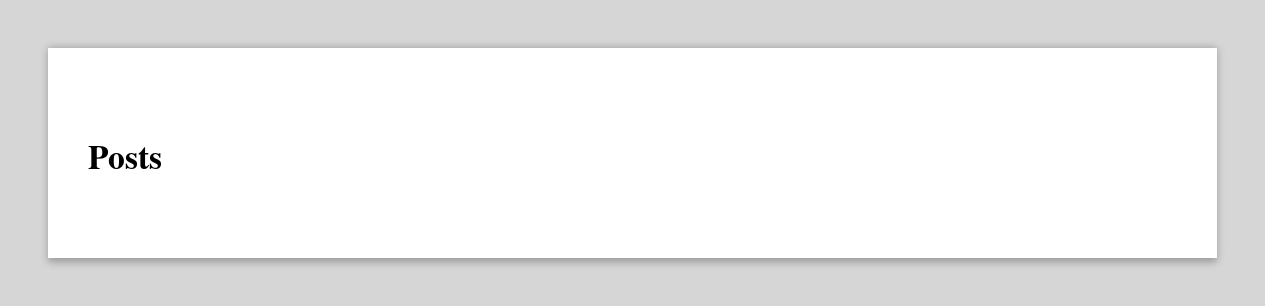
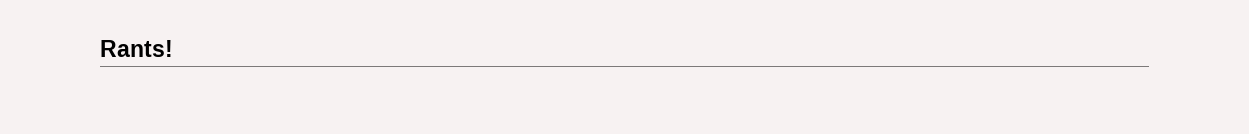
[88,146,162,169] Posts -> [100,40,173,57] Rants!

